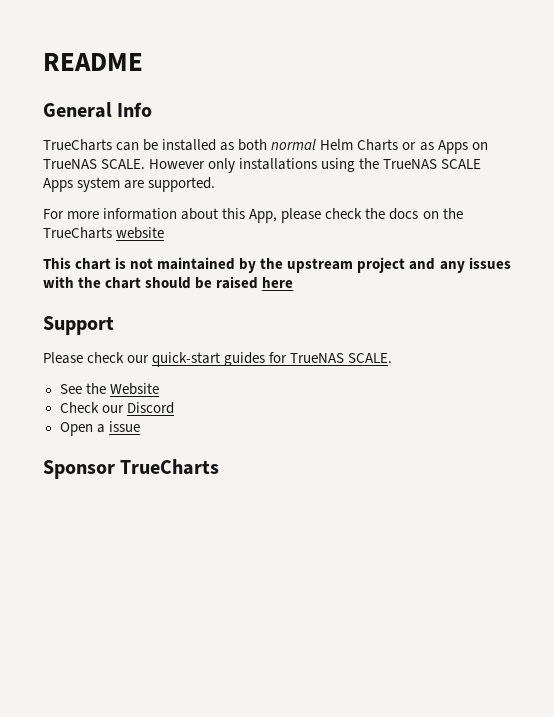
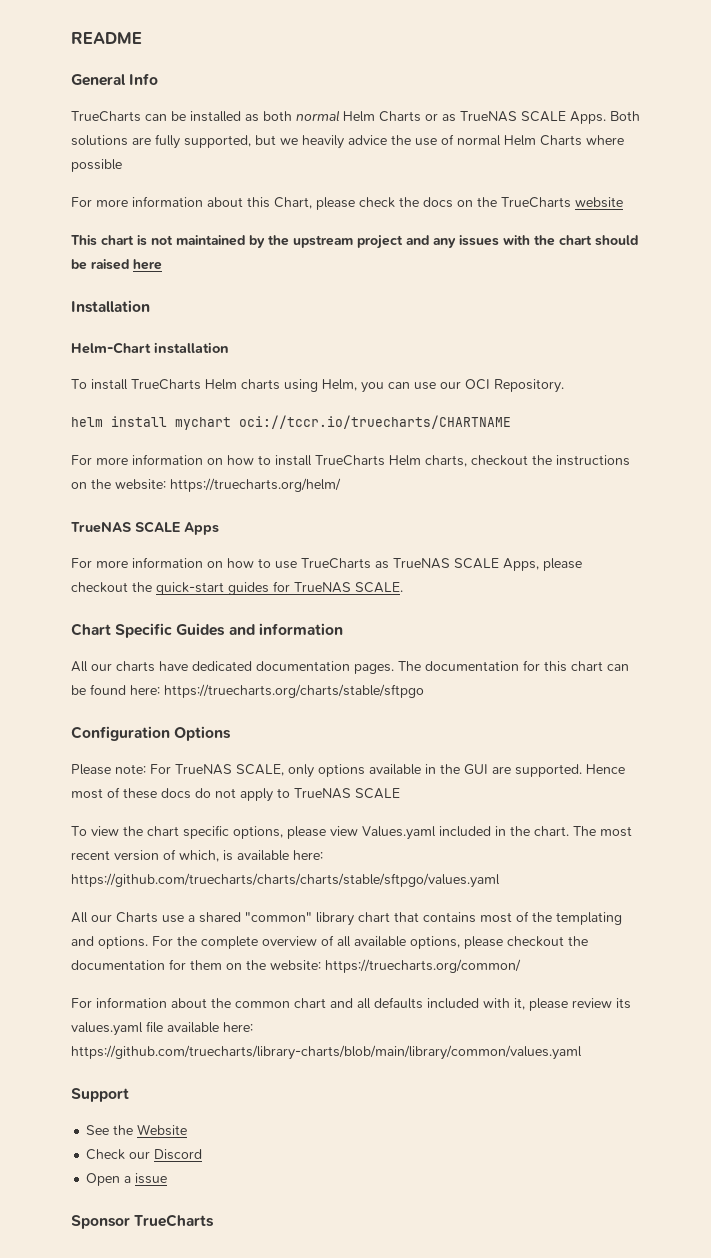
[437,140,488,154] [43,158,482,173] [43,177,216,192] Apps on TrueNAS SCALE. However only installations using the TrueNAS SCALE Apps system are supported. -> [460,111,640,124] [71,134,624,149] [71,159,122,172] TrueNAS SCALE Apps. Both solutions are fully supported, but we heavily advice the use of normal Helm Charts where possible
[249,209,278,223] App, -> [274,197,312,209] Chart,
[43,316,114,335] [43,352,150,364] Support // Please check our -> [71,300,150,313] [71,342,229,354] [71,379,564,393] [71,415,511,430] [71,454,630,467] [71,478,341,492] [71,521,219,535] [71,557,582,571] [71,582,152,593] Installation // Helm-Chart installation // To install TrueCharts Helm charts using Helm, you can use our OCI Repository. // helm install mychart oci://tccr.io/truecharts/CHARTNAME // For more information on how to install TrueCharts Helm charts, checkout the instructions on the website: https://truecharts.org/helm/ // TrueNAS SCALE Apps // For more information on how to use TrueCharts as TrueNAS SCALE Apps, please checkout the
(393, 358) none -> [71,623,343,638] [71,660,629,674] [71,684,424,698] [71,726,232,741] [71,764,625,778] [71,787,400,802] [71,825,632,840] [71,849,323,862] [71,873,500,888] [71,911,622,926] [71,935,588,949] [71,959,521,973] [71,997,631,1011] [71,1021,253,1036] [71,1045,582,1060] [71,1088,129,1102] // Chart Specific Guides and information // All our charts have dedicated documentation pages. The documentation for this chart can be found here: https://truecharts.org/charts/stable/sftpgo // Configuration Options // Please note: For TrueNAS SCALE, only options available in the GUI are supported. Hence most of these docs do not apply to TrueNAS SCALE // To view the chart specific options, please view Values.yaml included in the chart. The most recent version of which, is available here: https://github.com/truecharts/charts/charts/stable/sftpgo/values.yaml // All our Charts use a shared "common" library chart that contains most of the templating and options. For the complete overview of all available options, please checkout the documentation for them on the website: https://truecharts.org/common/ // For information about the common chart and all defaults included with it, please review its values.yaml file available here: https://github.com/truecharts/library-charts/blob/main/library/common/values.yaml // Support

